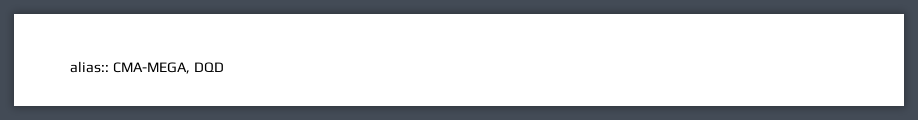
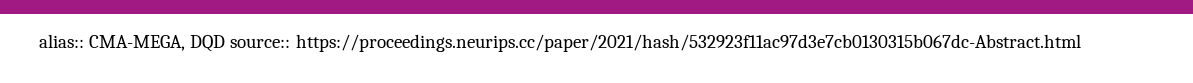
(224, 67) none -> [230,34,1081,52] source:: https://proceedings.neurips.cc/paper/2021/hash/532923f11ac97d3e7cb0130315b067dc-Abstract.html

